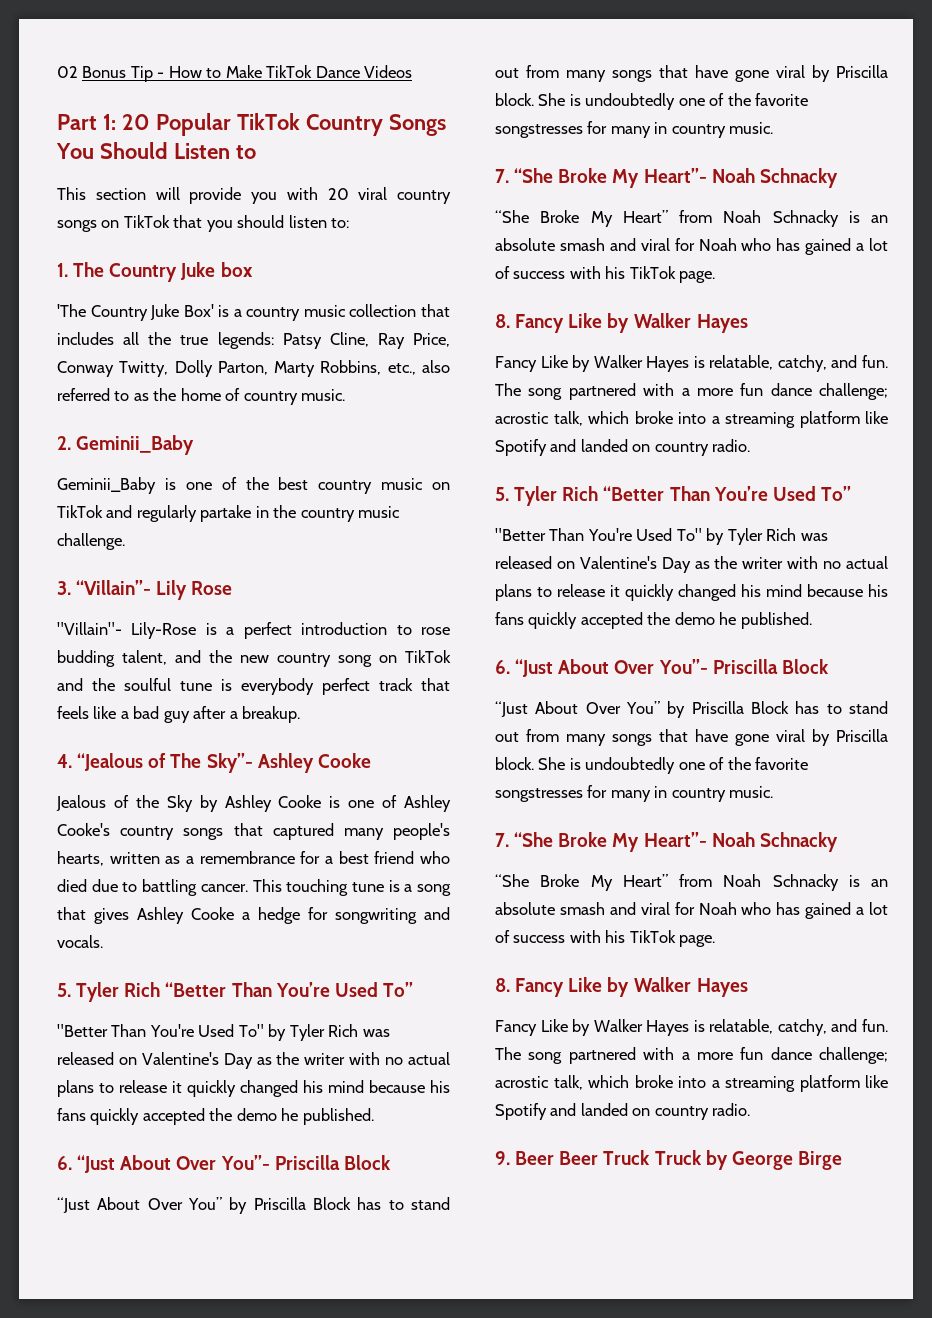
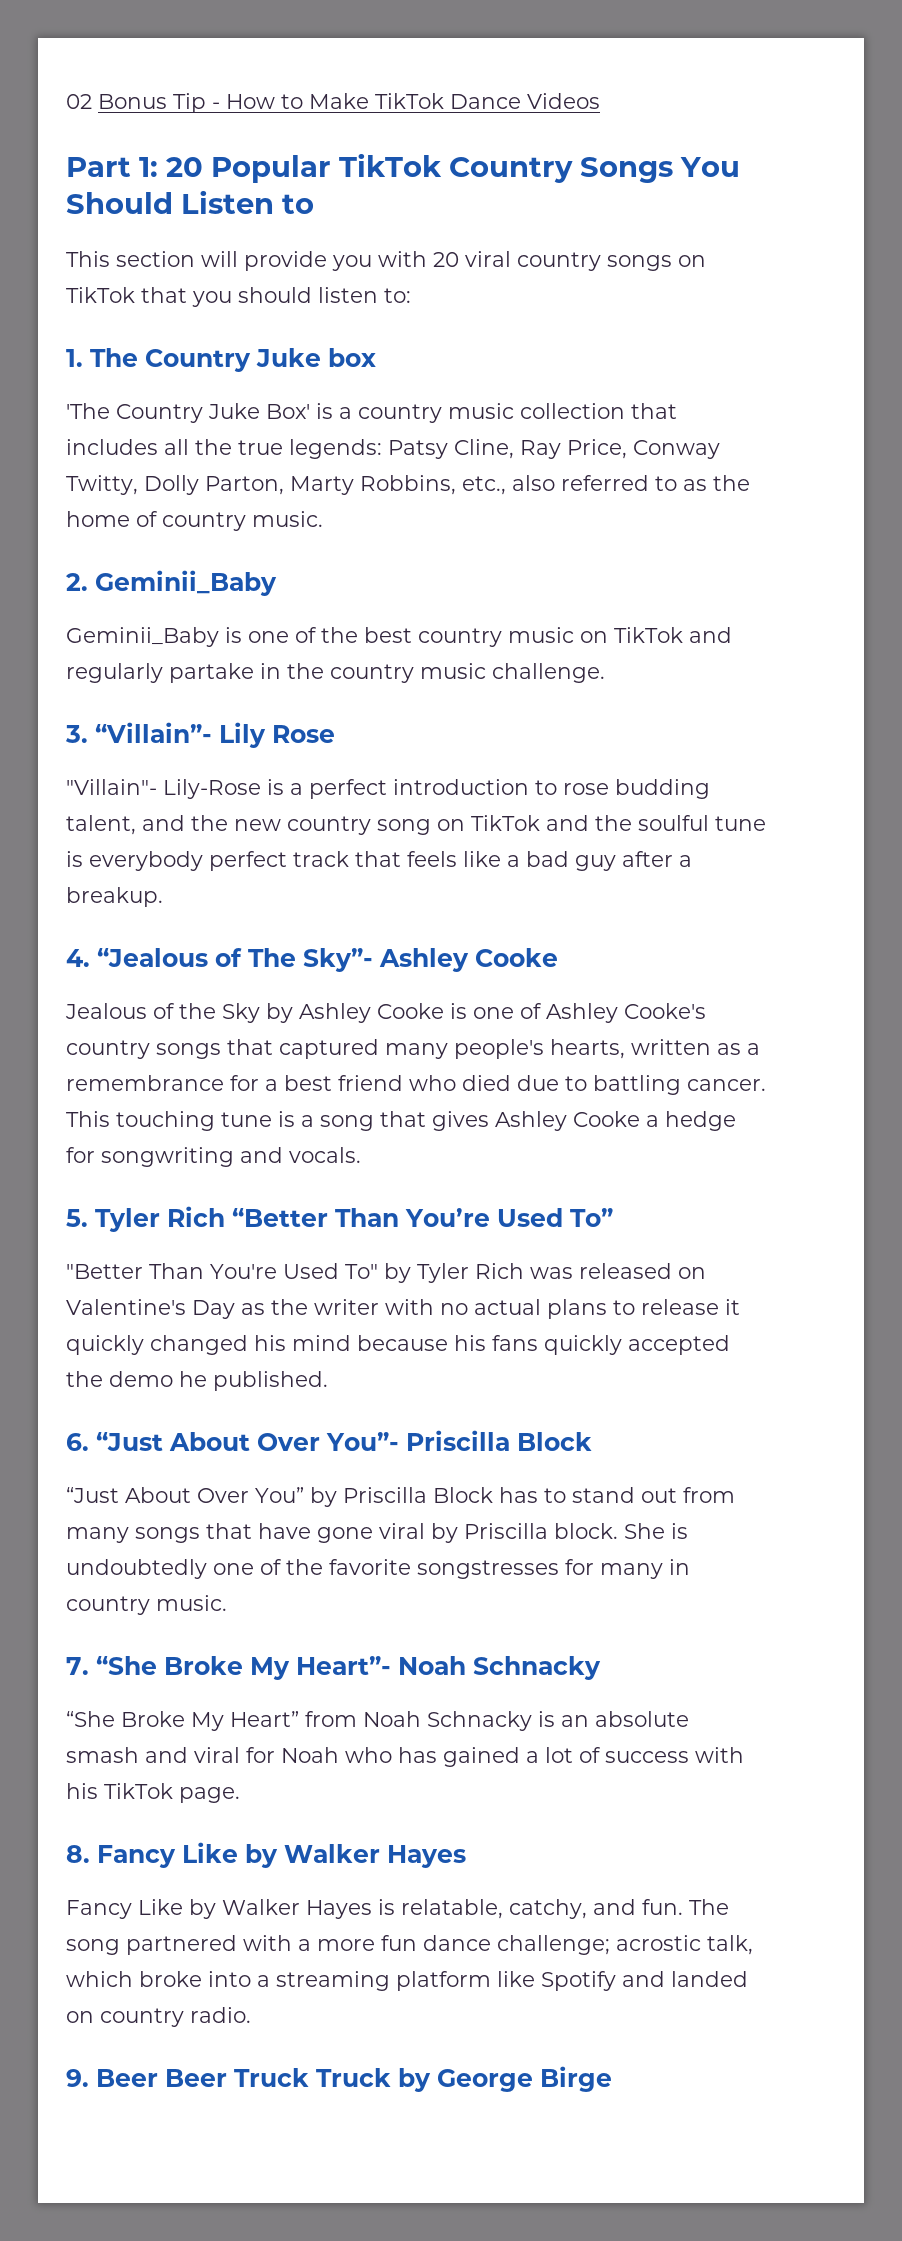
[495,486,851,506] [495,528,828,545] [495,556,888,573] [495,584,888,601] [495,612,812,629] [495,659,829,677] [495,701,889,718] [495,729,888,746] [495,757,809,774] [495,785,774,802] [495,832,838,852] [495,874,888,891] [495,902,888,919] [495,930,716,947] [495,977,748,997] [495,1019,888,1036] [495,1047,888,1064] [495,1075,888,1092] [495,1103,751,1120] // 5. Tyler Rich “Better Than You’re Used To” // "Better Than You're Used To" by Tyler Rich was released on Valentine's Day as the writer with no actual plans to release it quickly changed his mind because his fans quickly accepted the demo he published. // 6. “Just About Over You”- Priscilla Block // “Just About Over You” by Priscilla Block has to stand out from many songs that have gone viral by Priscilla block. She is undoubtedly one of the favorite songstresses for many in country music. // 7. “She Broke My Heart”- Noah Schnacky // “She Broke My Heart” from Noah Schnacky is an absolute smash and viral for Noah who has gained a lot of success with his TikTok page. // 8. Fancy Like by Walker Hayes // Fancy Like by Walker Hayes is relatable, catchy, and fun. The song partnered with a more fun dance challenge; acrostic talk, which broke into a streaming platform like Spotify and landed on country radio. -> (251, 2015) none

